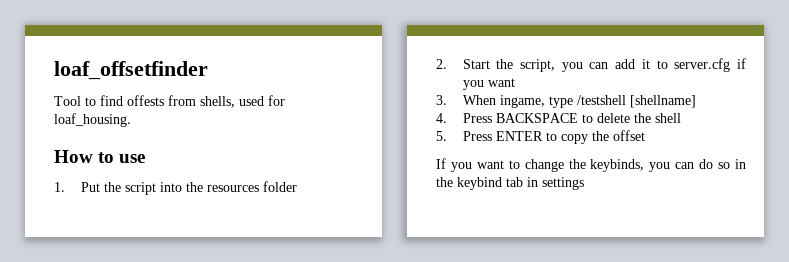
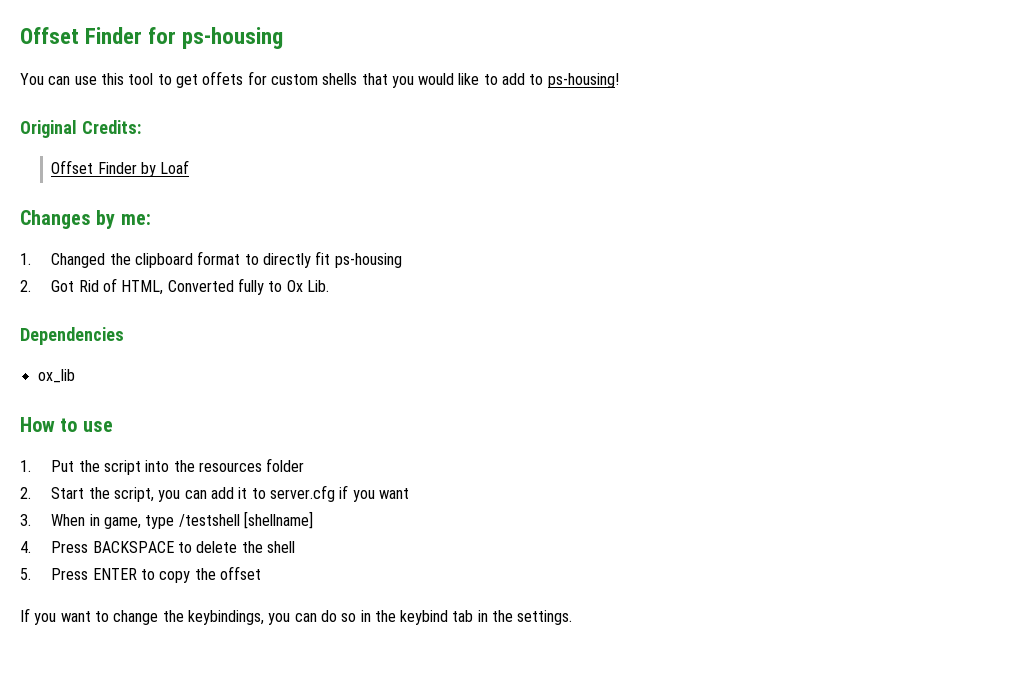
[54,61,208,80] [54,95,285,108] [54,113,131,127] loaf_offsetfinder // Tool to find offests from shells, used for loaf_housing. -> [20,27,284,49] [20,71,619,88] [20,120,141,138] [51,160,190,177] [20,210,151,229] [20,251,402,268] [20,278,329,295] [20,327,124,345] [37,369,75,383] Offset Finder for ps-housing // You can use this tool to get offets for custom shells that you would like to add to ps-housing! // Original Credits: // Offset Finder by Loaf // Changes by me: // 1. Changed the clipboard format to directly fit ps-housing // 2. Got Rid of HTML, Converted fully to Ox Lib. // Dependencies // ox_lib
[499,95,545,108] ingame, -> [89,514,141,529] in game,
[590,159,645,172] keybinds, -> [187,610,264,625] keybindings,
[542,177,584,190] settings -> [492,610,573,625] the settings.

